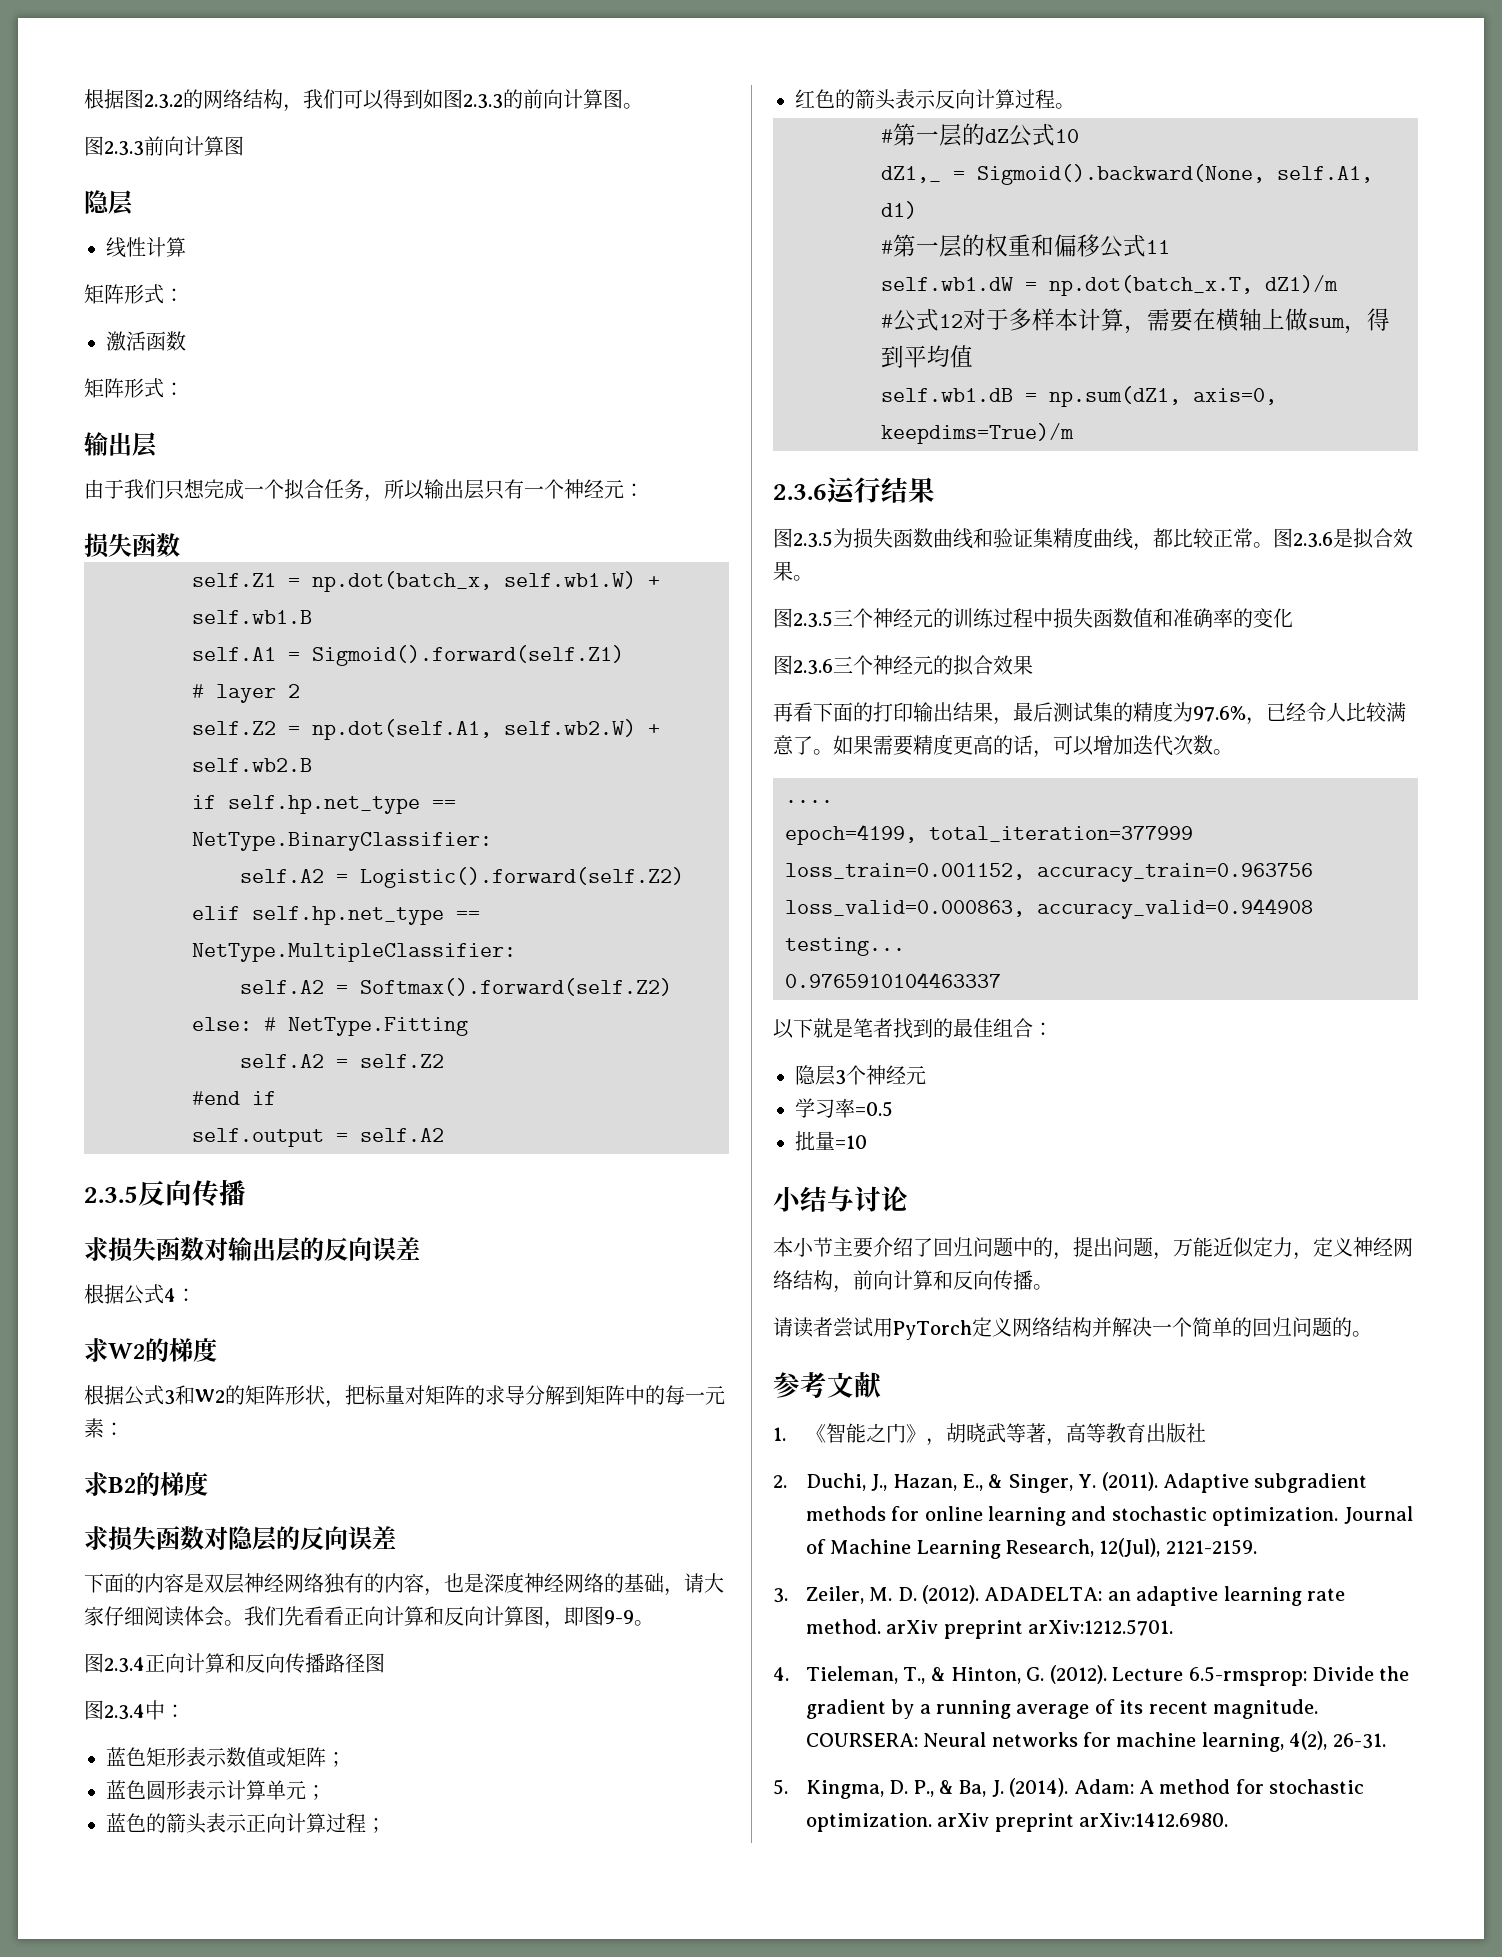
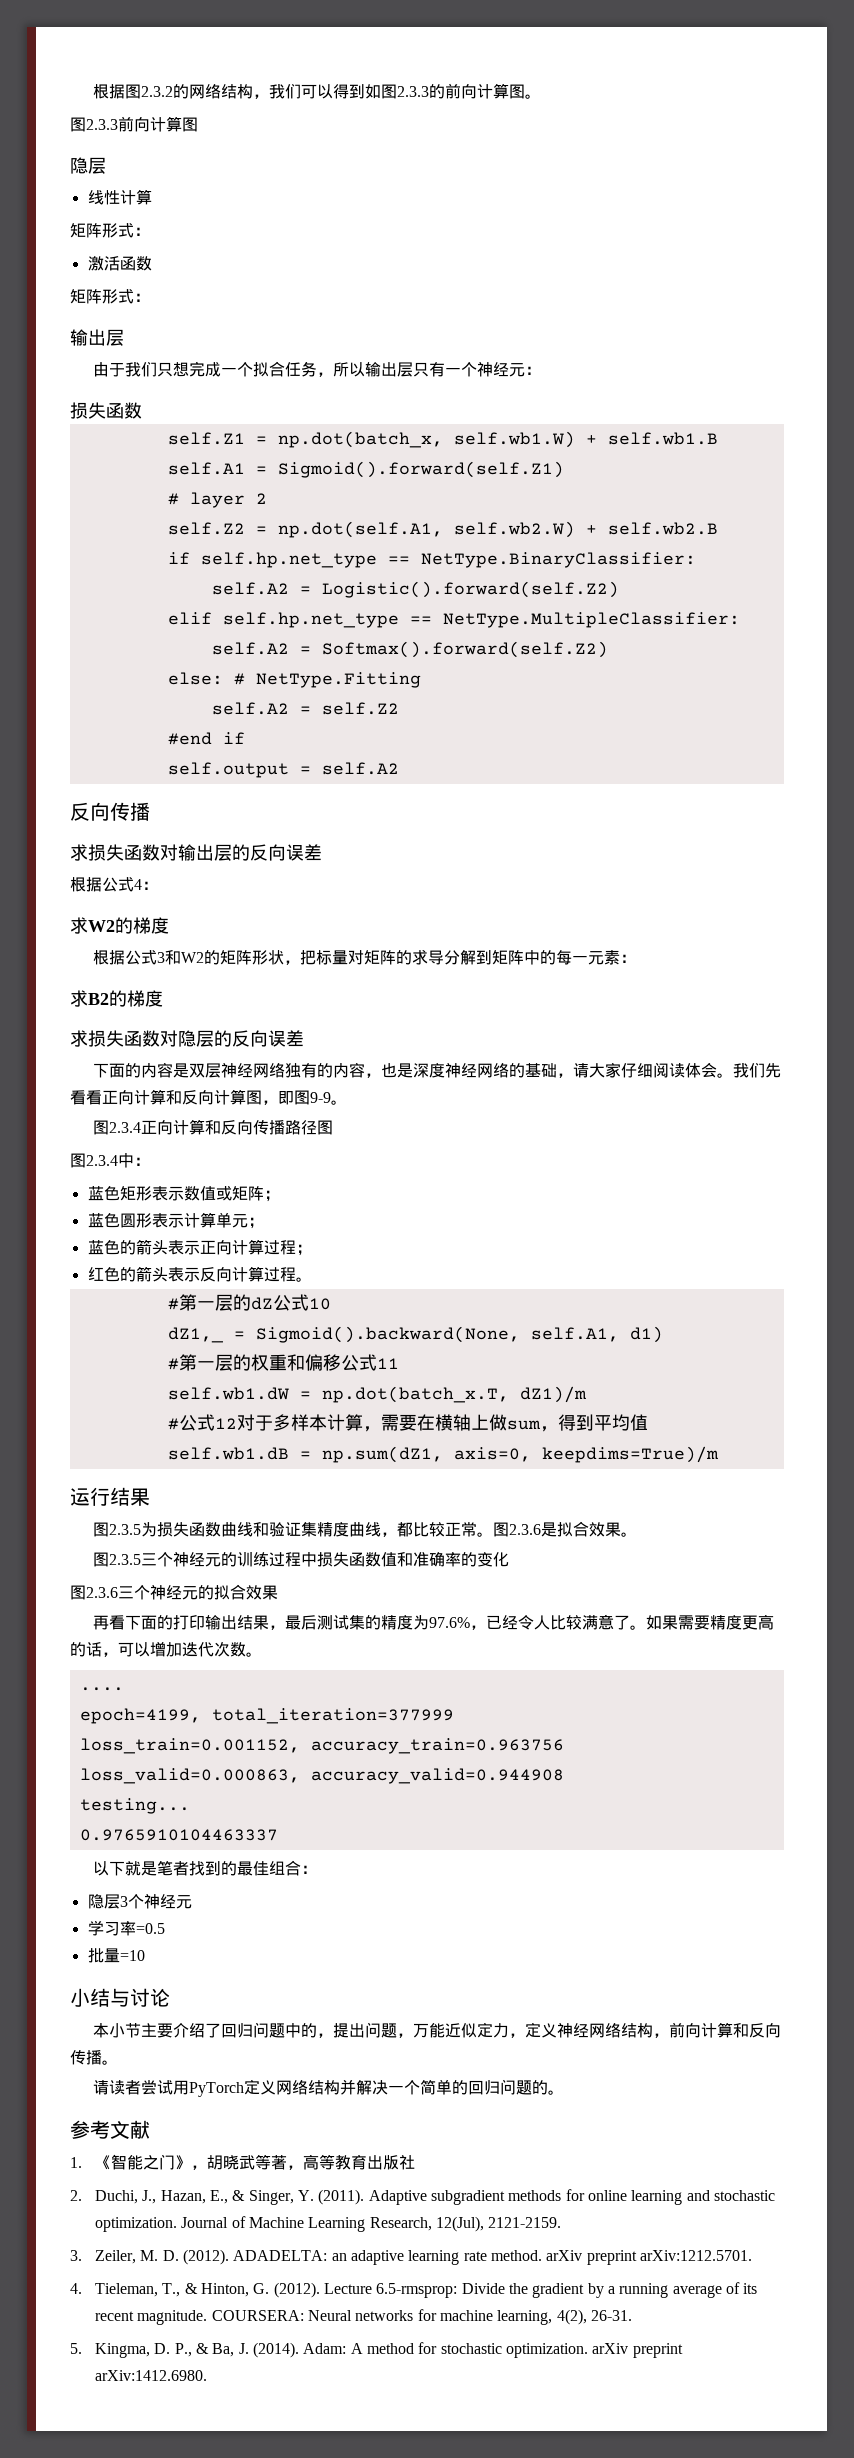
[84,1186,138,1203] 2.3.5 -> (399, 768) none
[773,484,827,500] 2.3.6 -> (719, 1454) none

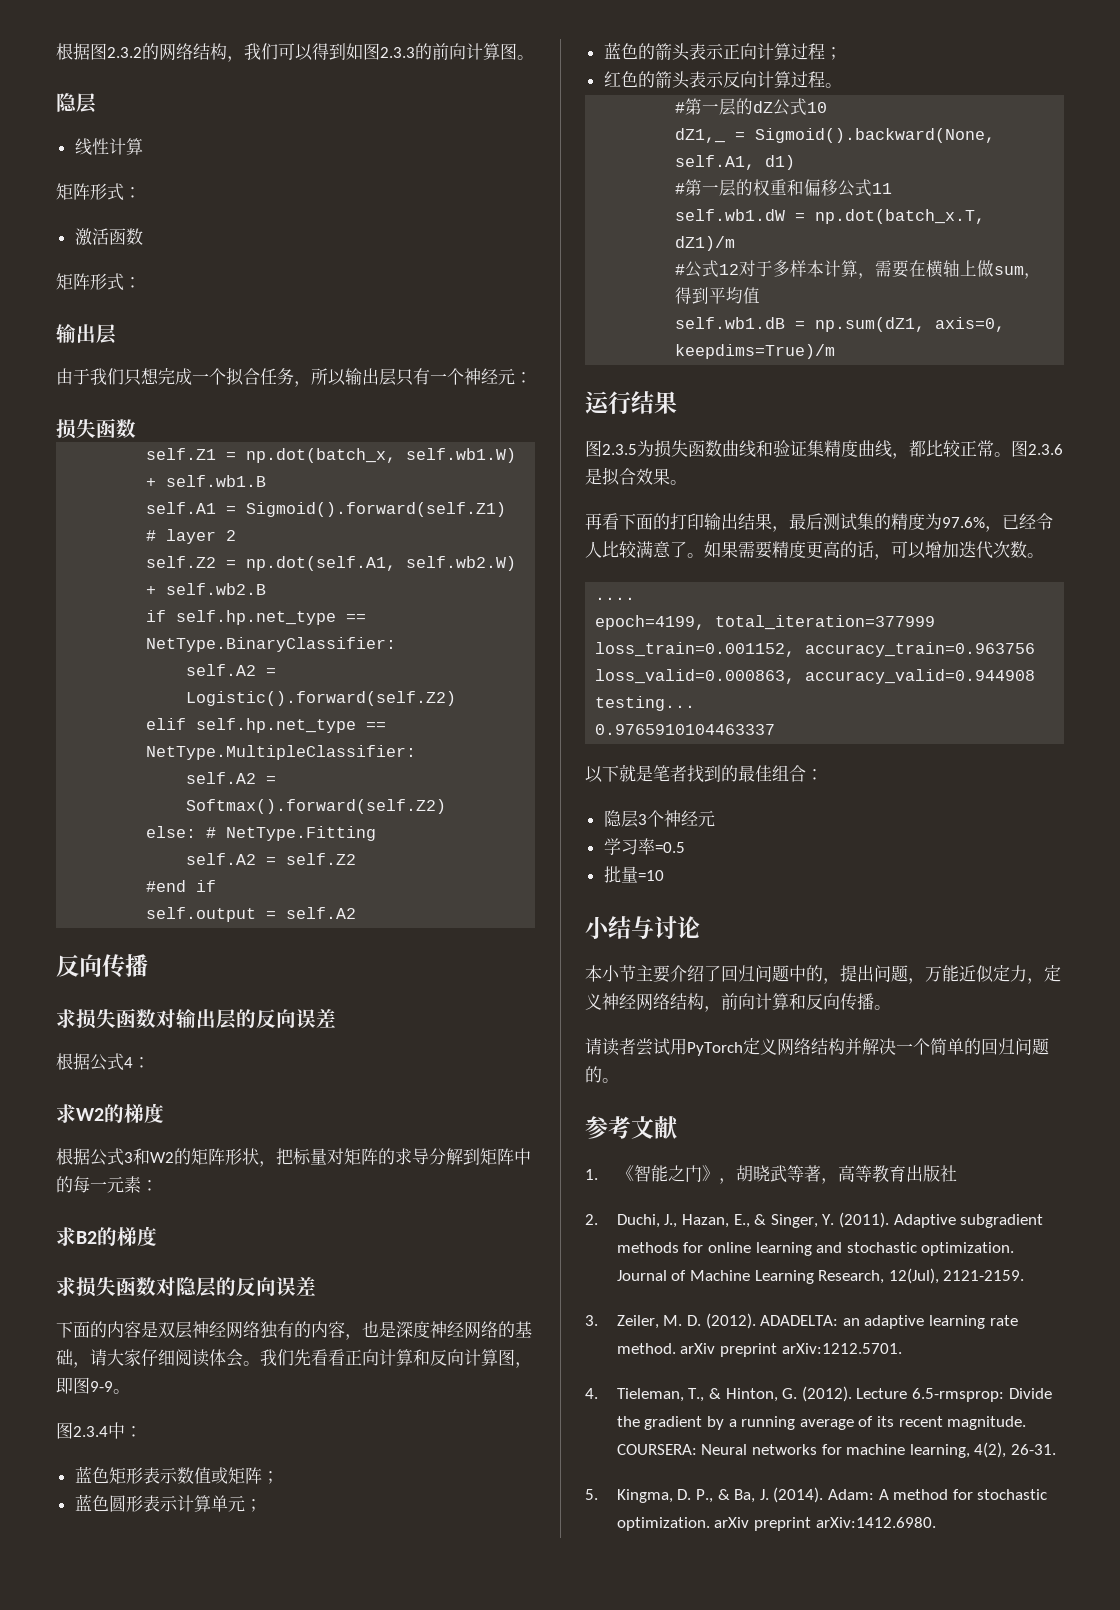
[70,116,198,132] // 图2.3.3前向计算图 -> (534, 57) none
[93,1119,334,1135] // 图2.3.4正向计算和反向传播路径图 -> (130, 1391) none
[93,1551,510,1567] [70,1584,278,1600] // 图2.3.5三个神经元的训练过程中损失函数值和准确率的变化 // 图2.3.6三个神经元的拟合效果 -> (687, 482) none

